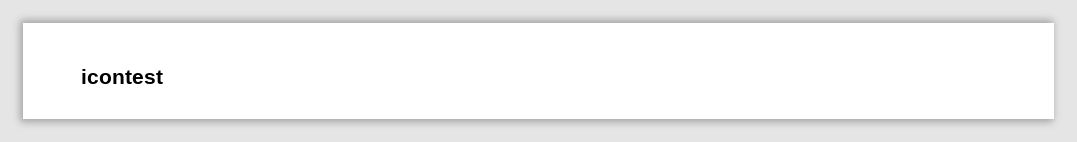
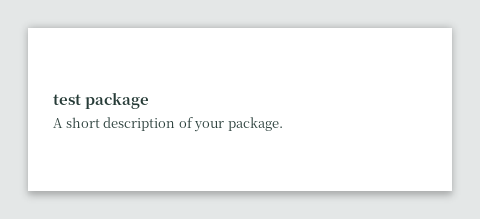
[81,69,163,84] icontest -> [53,92,150,109] [53,117,283,132] test package // A short description of your package.

